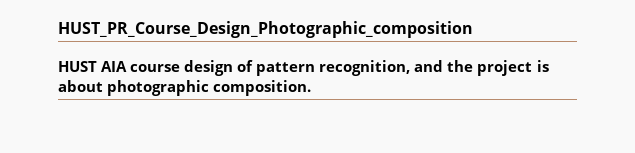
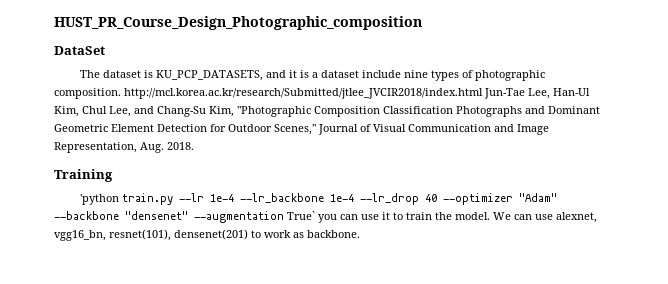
[58,60,549,76] [58,80,312,96] HUST AIA course design of pattern recognition, and the project is about photographic composition. -> [54,46,105,55] [80,70,546,81] [54,88,590,99] [54,106,600,117] [54,124,549,135] [54,142,194,153] [54,169,113,182] [80,193,558,205] [54,211,597,223] [54,229,360,241] DataSet // The dataset is KU_PCP_DATASETS, and it is a dataset include nine types of photographic composition. http://mcl.korea.ac.kr/research/Submitted/jtlee_JVCIR2018/index.html Jun-Tae Lee, Han-Ul Kim, Chul Lee, and Chang-Su Kim, "Photographic Composition Classification Photographs and Dominant Geometric Element Detection for Outdoor Scenes," Journal of Visual Communication and Image Representation, Aug. 2018. // Training // 'python train.py --lr 1e-4 --lr_backbone 1e-4 --lr_drop 40 --optimizer "Adam" --backbone "densenet" --augmentation True` you can use it to train the model. We can use alexnet, vgg16_bn, resnet(101), densenet(201) to work as backbone.

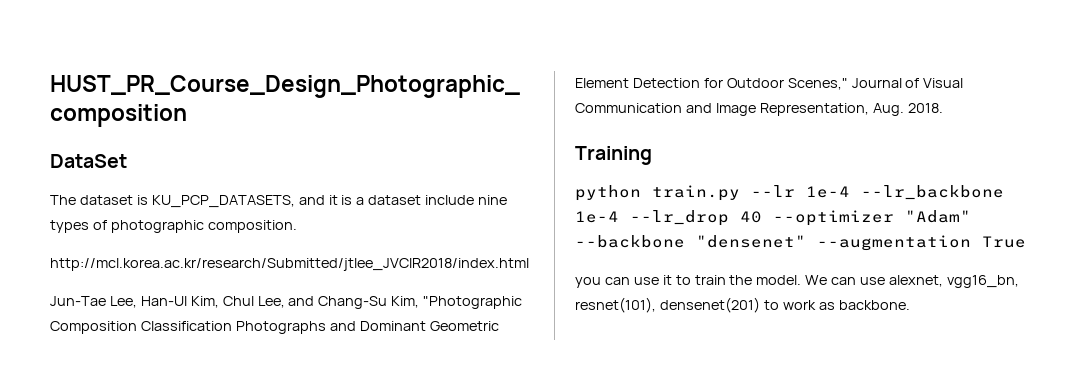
(121, 93) none -> (297, 226) //
(483, 93) none -> (529, 264) //
[80,194,120,205] 'python -> [575,185,641,201] python
[287,211,315,220] True` -> [982,236,1026,248] True //

